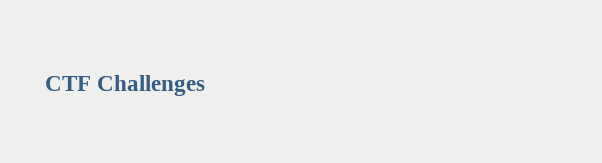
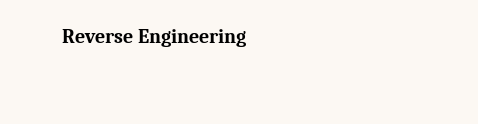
[45,75,206,96] CTF Challenges -> [62,29,247,47] Reverse Engineering

